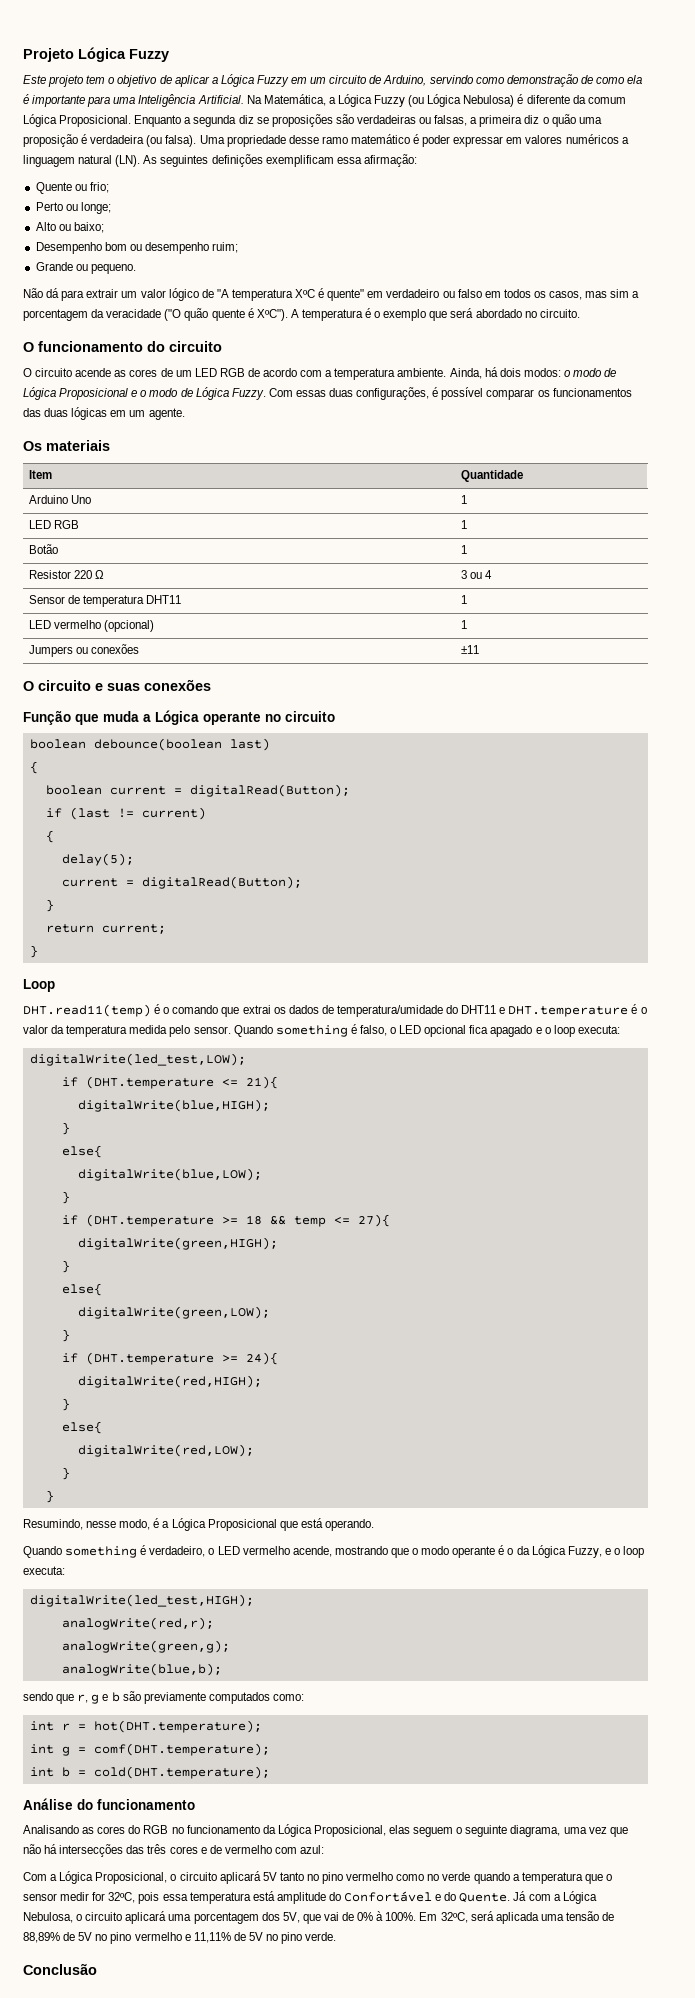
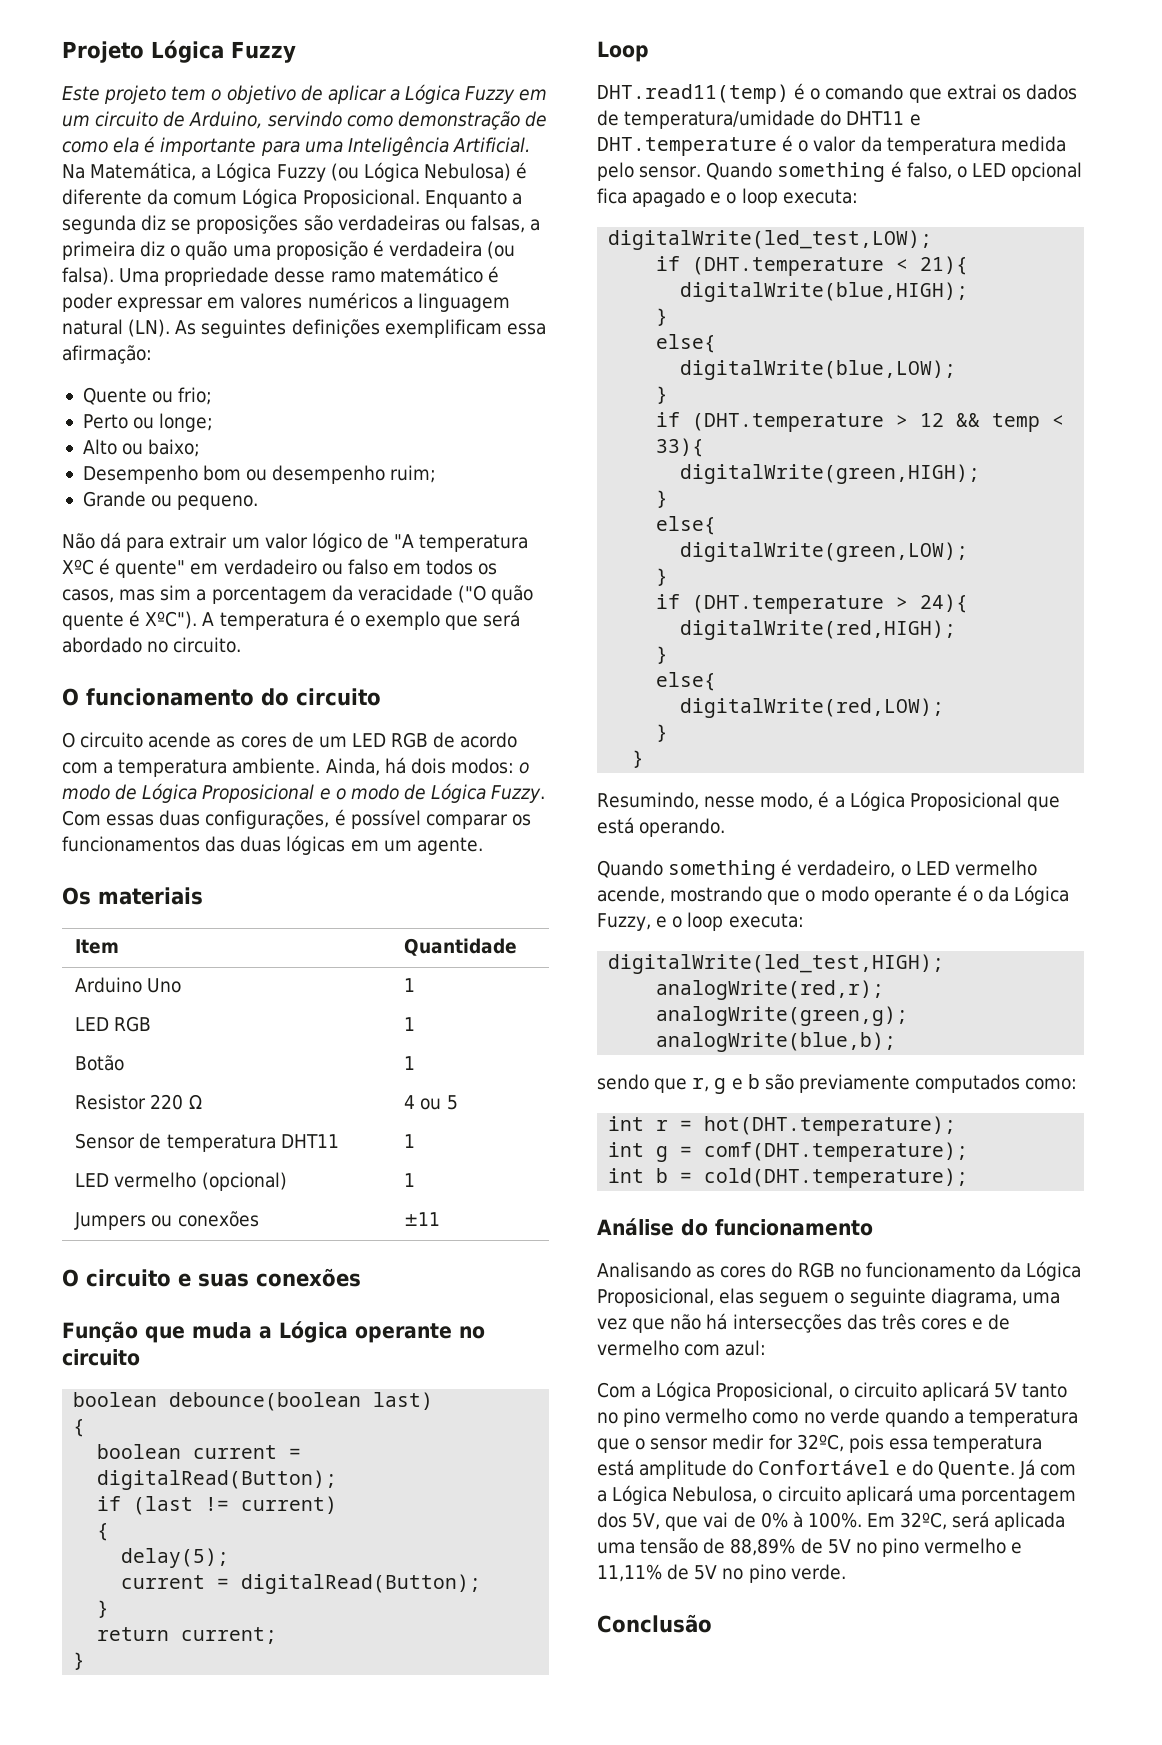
[460,570,492,579] 3 ou 4 -> [404,1095,458,1110] 4 ou 5
[221,1079,238,1086] <= -> [896,259,909,271] <
[221,1214,390,1227] >= 18 && temp <= 27){ -> [896,413,1065,432] [656,438,705,457] > 12 && temp < 33){
[221,1355,238,1362] >= -> [896,597,909,609] >

